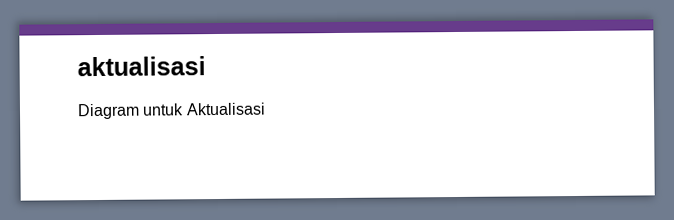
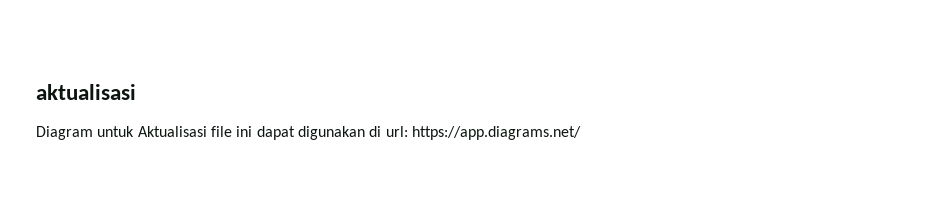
(266, 109) none -> [210,126,581,140] file ini dapat digunakan di url: https://app.diagrams.net/

